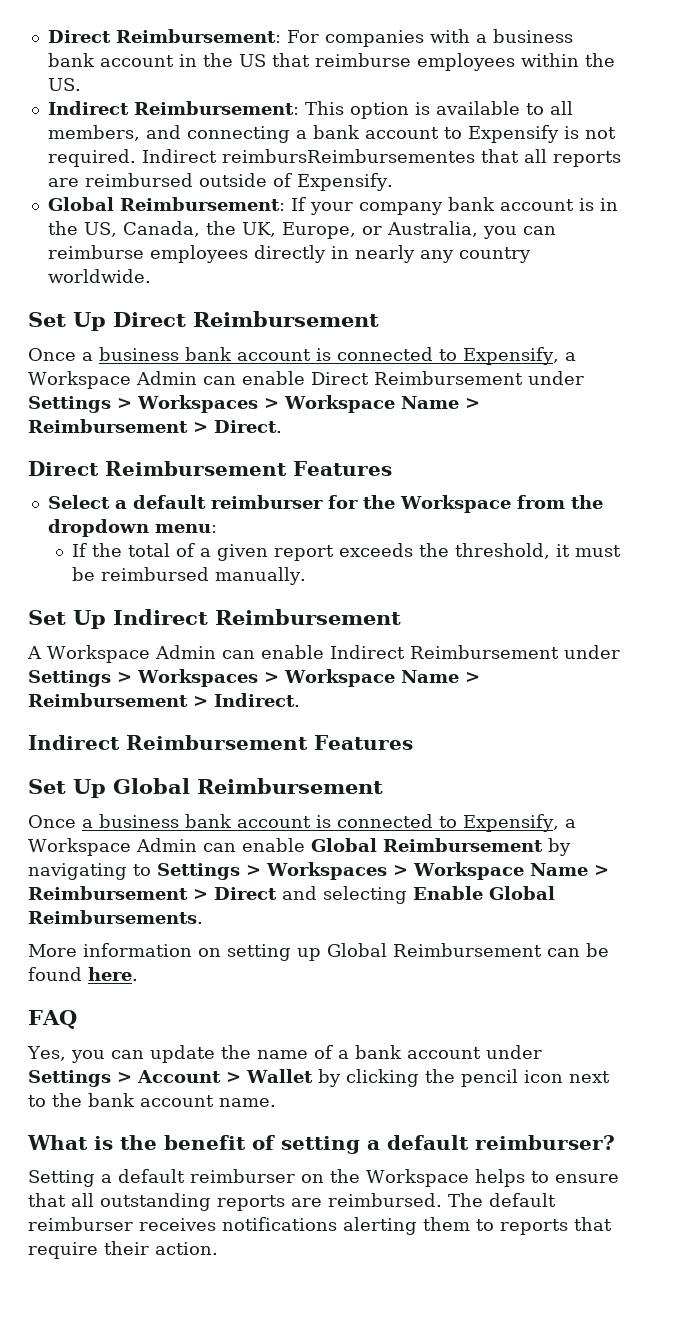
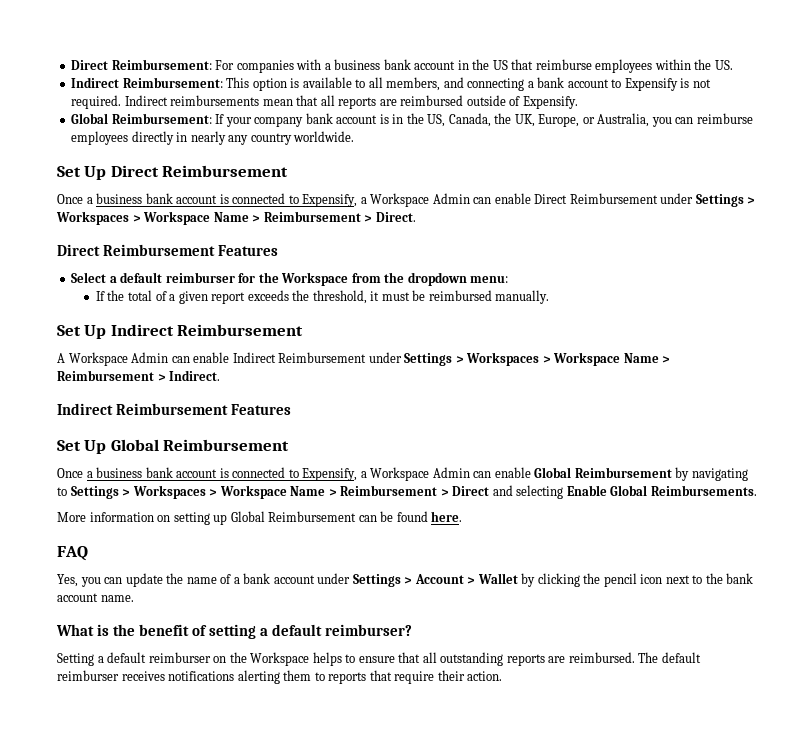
[221,149,475,163] reimbursReimbursementes -> [170,95,293,106] reimbursements mean

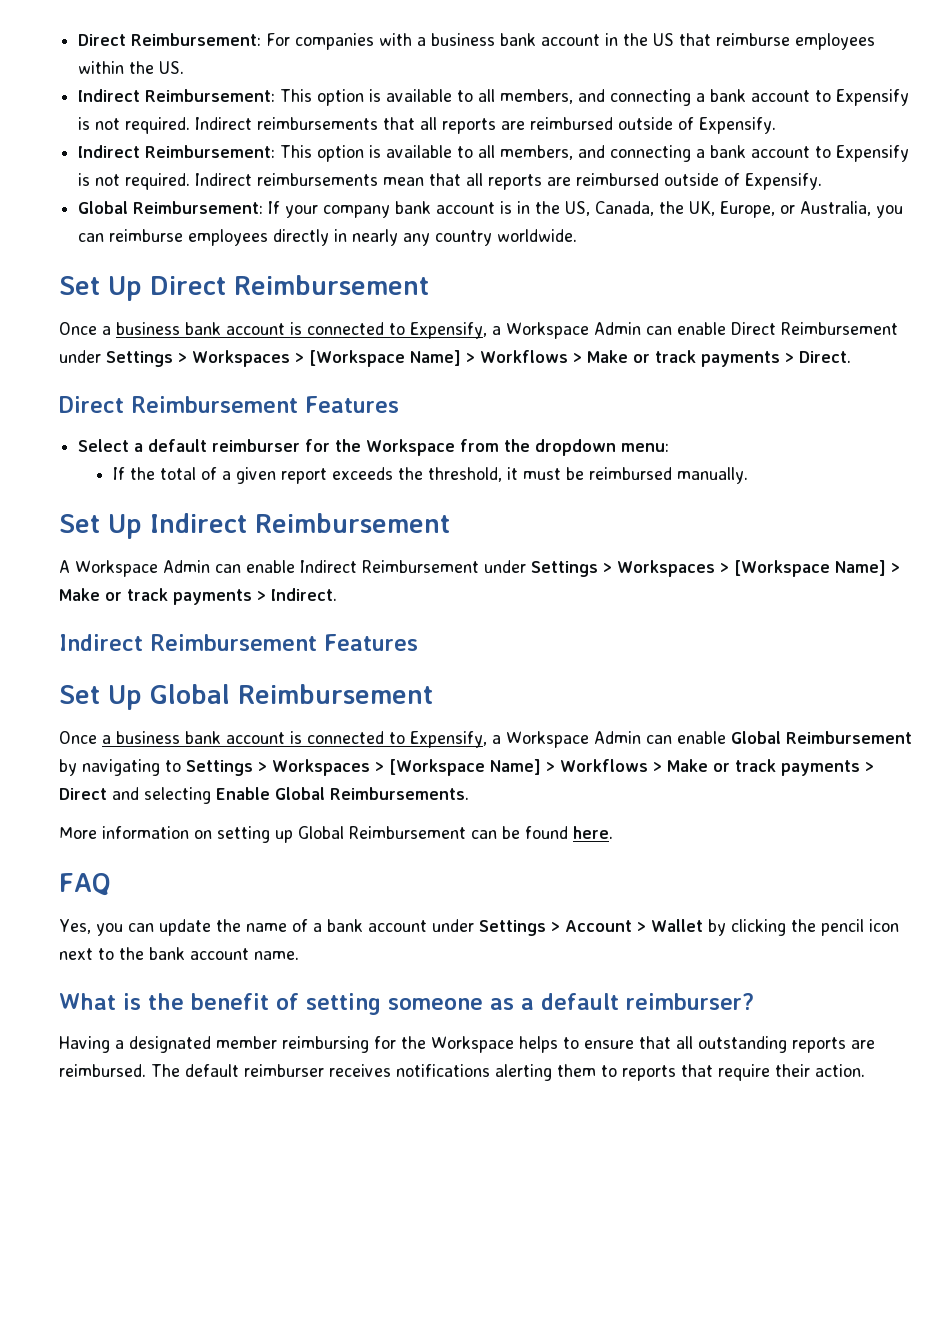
(733, 65) none -> [78,89,910,106] [78,117,777,134] // Indirect Reimbursement: This option is available to all members, and connecting a bank account to Expensify is not required. Indirect reimbursements that all reports are reimbursed outside of Expensify.
[143,211,361,225] Workspace Name > Reimbursement -> [308,350,780,367] [Workspace Name] > Workflows > Make or track payments
[553,352,671,366] [57,370,154,381] Workspace Name > Reimbursement -> [733,560,900,577] [59,588,252,605] [Workspace Name] > Make or track payments
[219,485,438,499] Workspace Name > Reimbursement -> [388,759,860,776] [Workspace Name] > Workflows > Make or track payments
(257, 631) none -> [388,998,514,1010] someone as
[57,652,227,666] Setting a default reimburser on -> [59,1036,396,1053] Having a designated member reimbursing for

